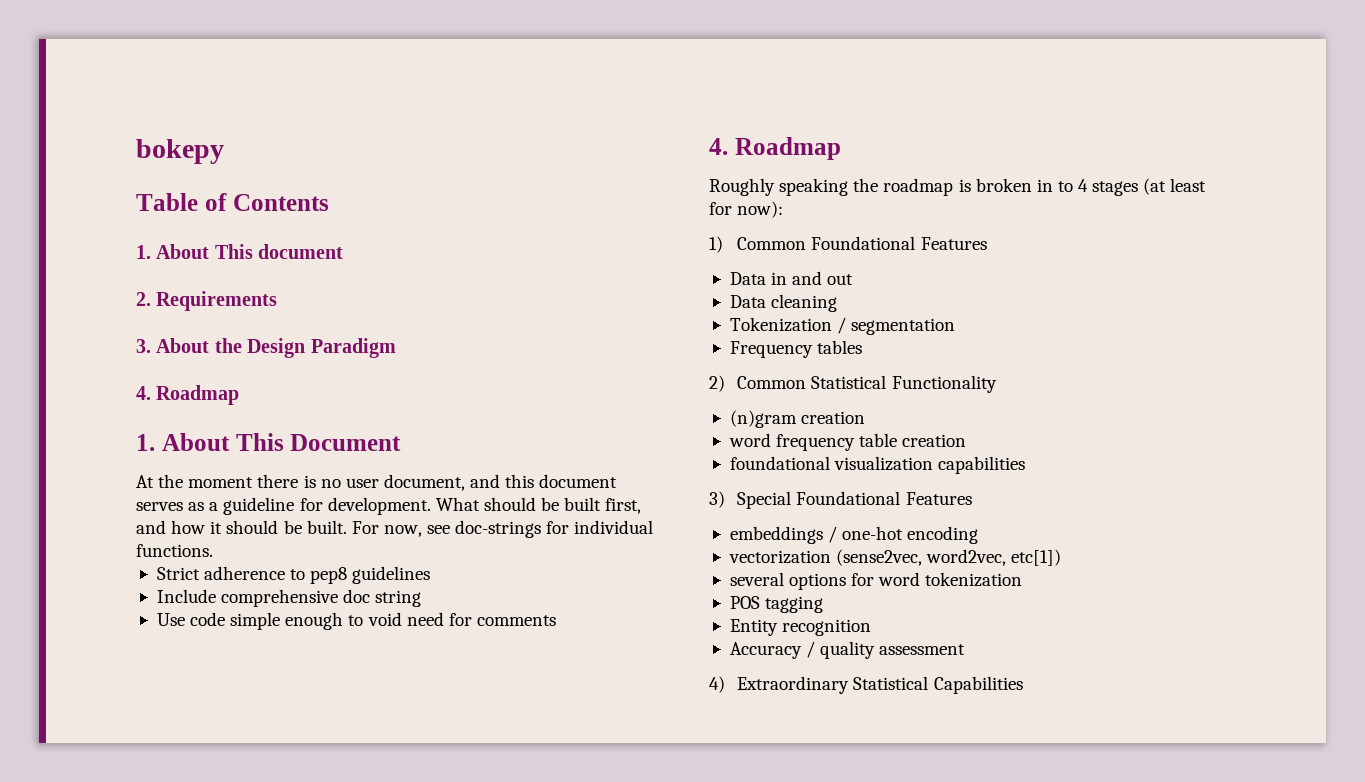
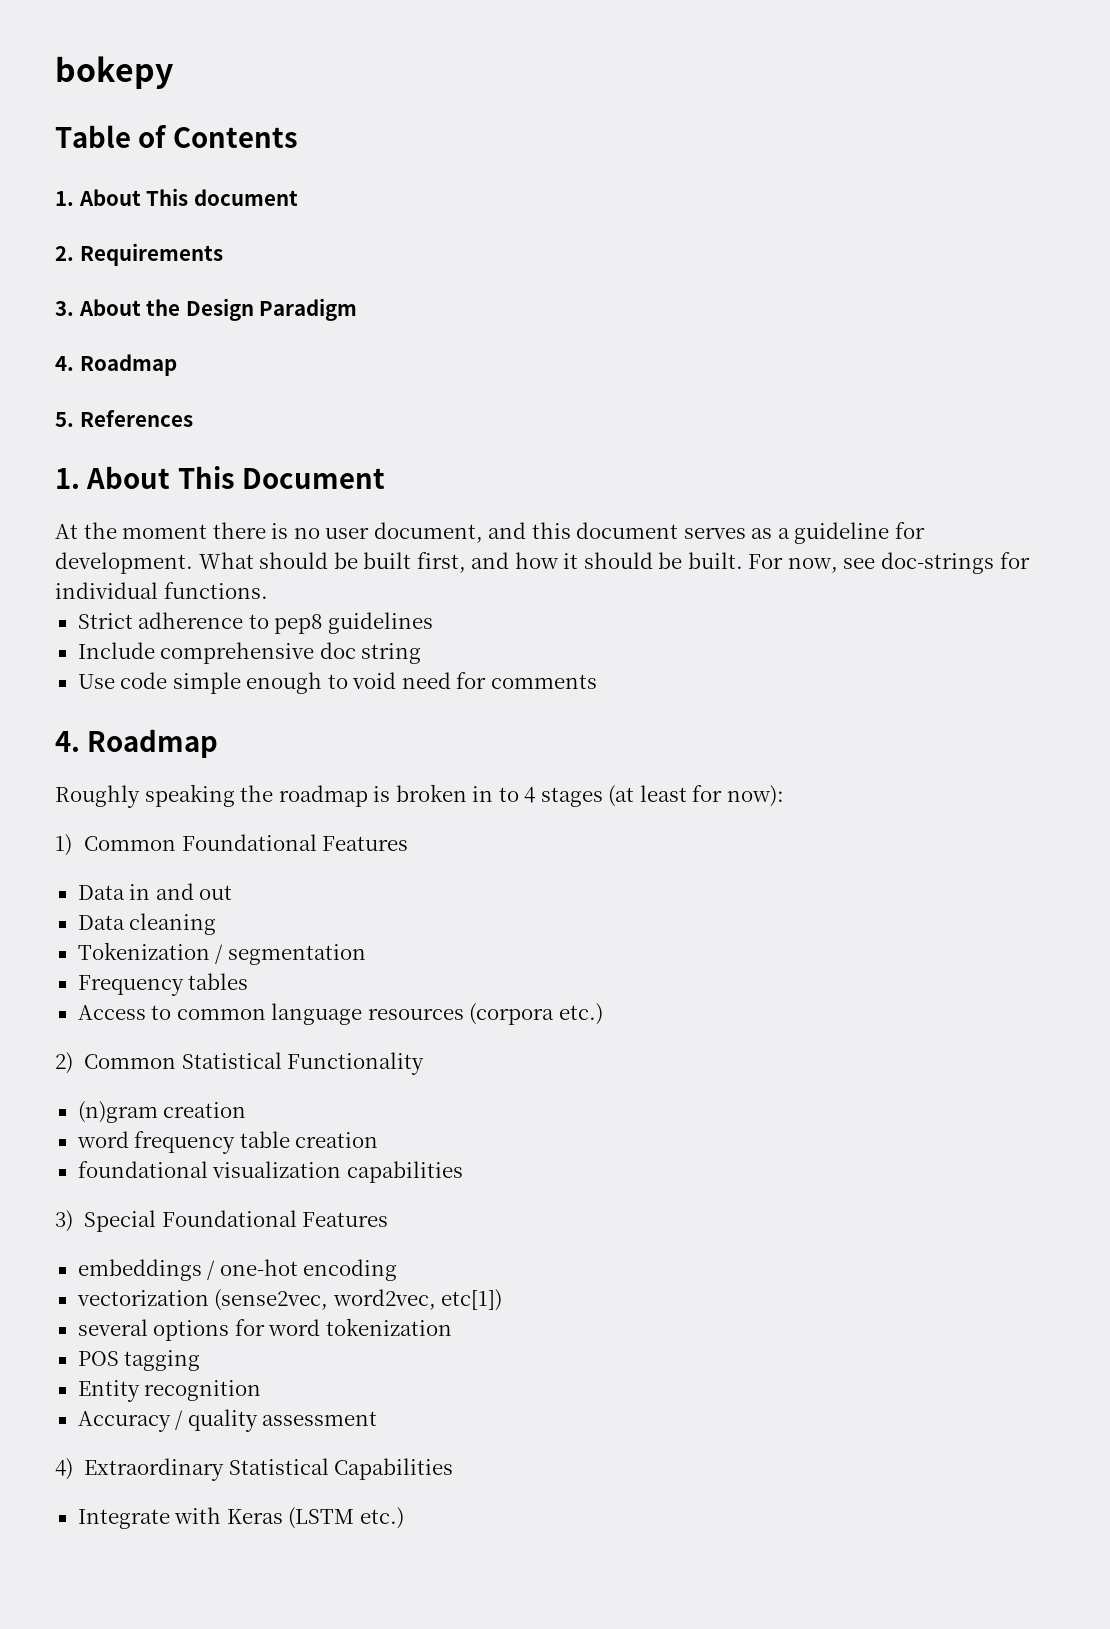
(240, 395) none -> [55,410,193,427] // 5. References
(863, 347) none -> [77,1003,603,1025] // Access to common language resources (corpora etc.)
(1023, 685) none -> [77,1507,404,1529] // Integrate with Keras (LSTM etc.)

